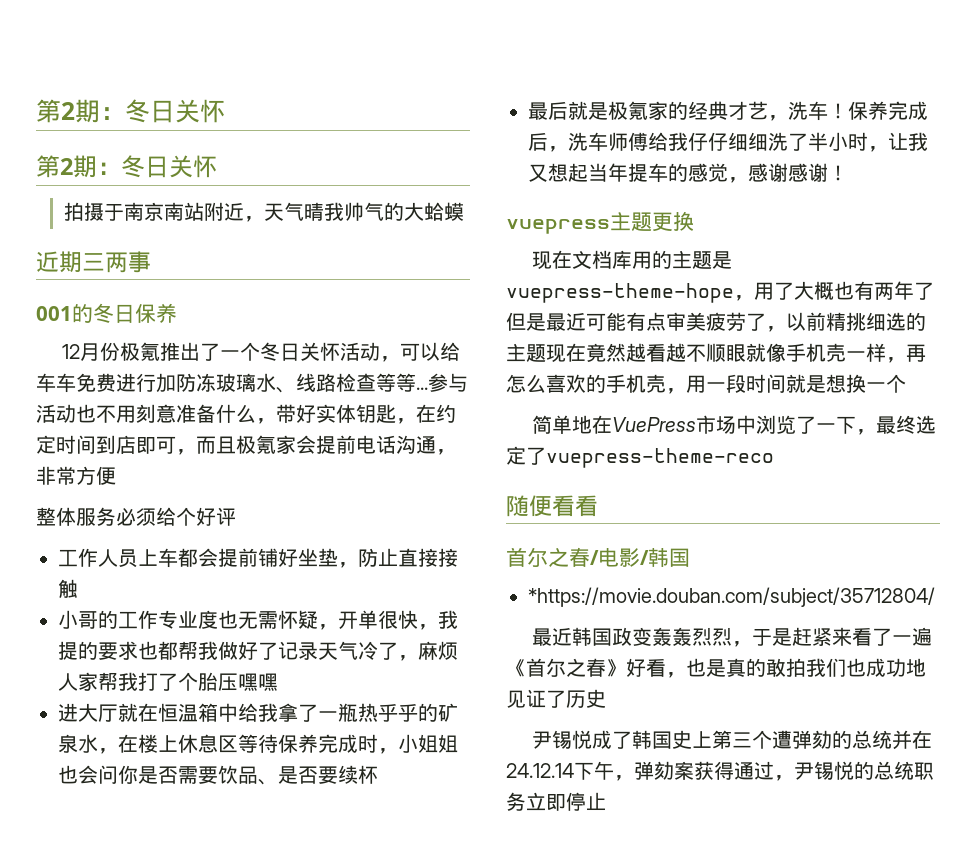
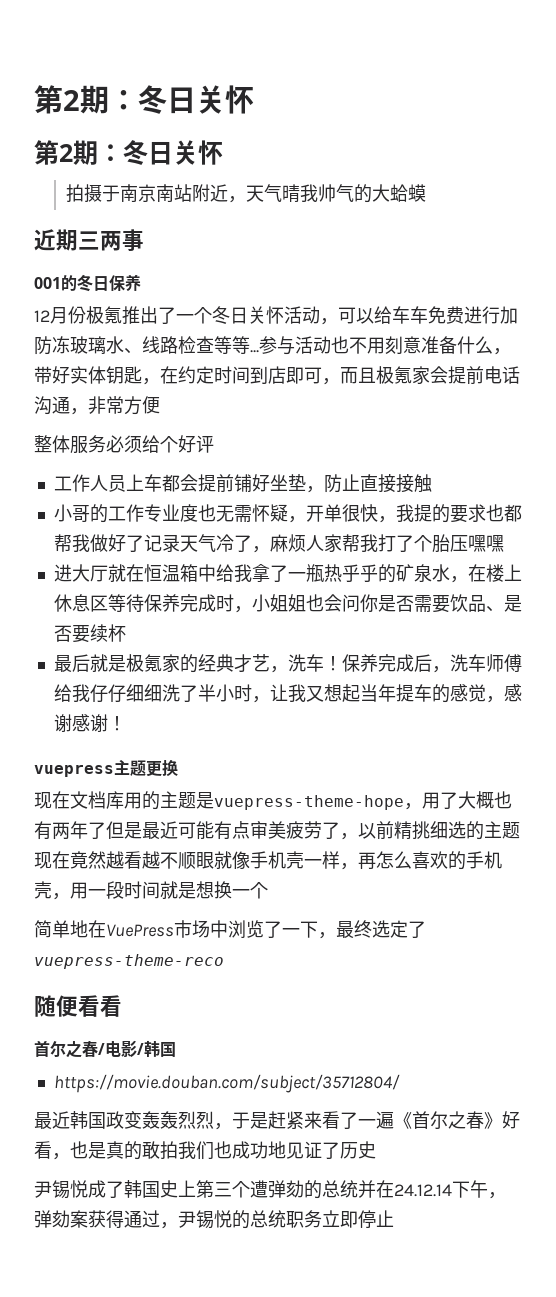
[528,587,935,607] *https://movie.douban.com/subject/35712804/ -> [53,1074,400,1093] https://movie.douban.com/subject/35712804/

